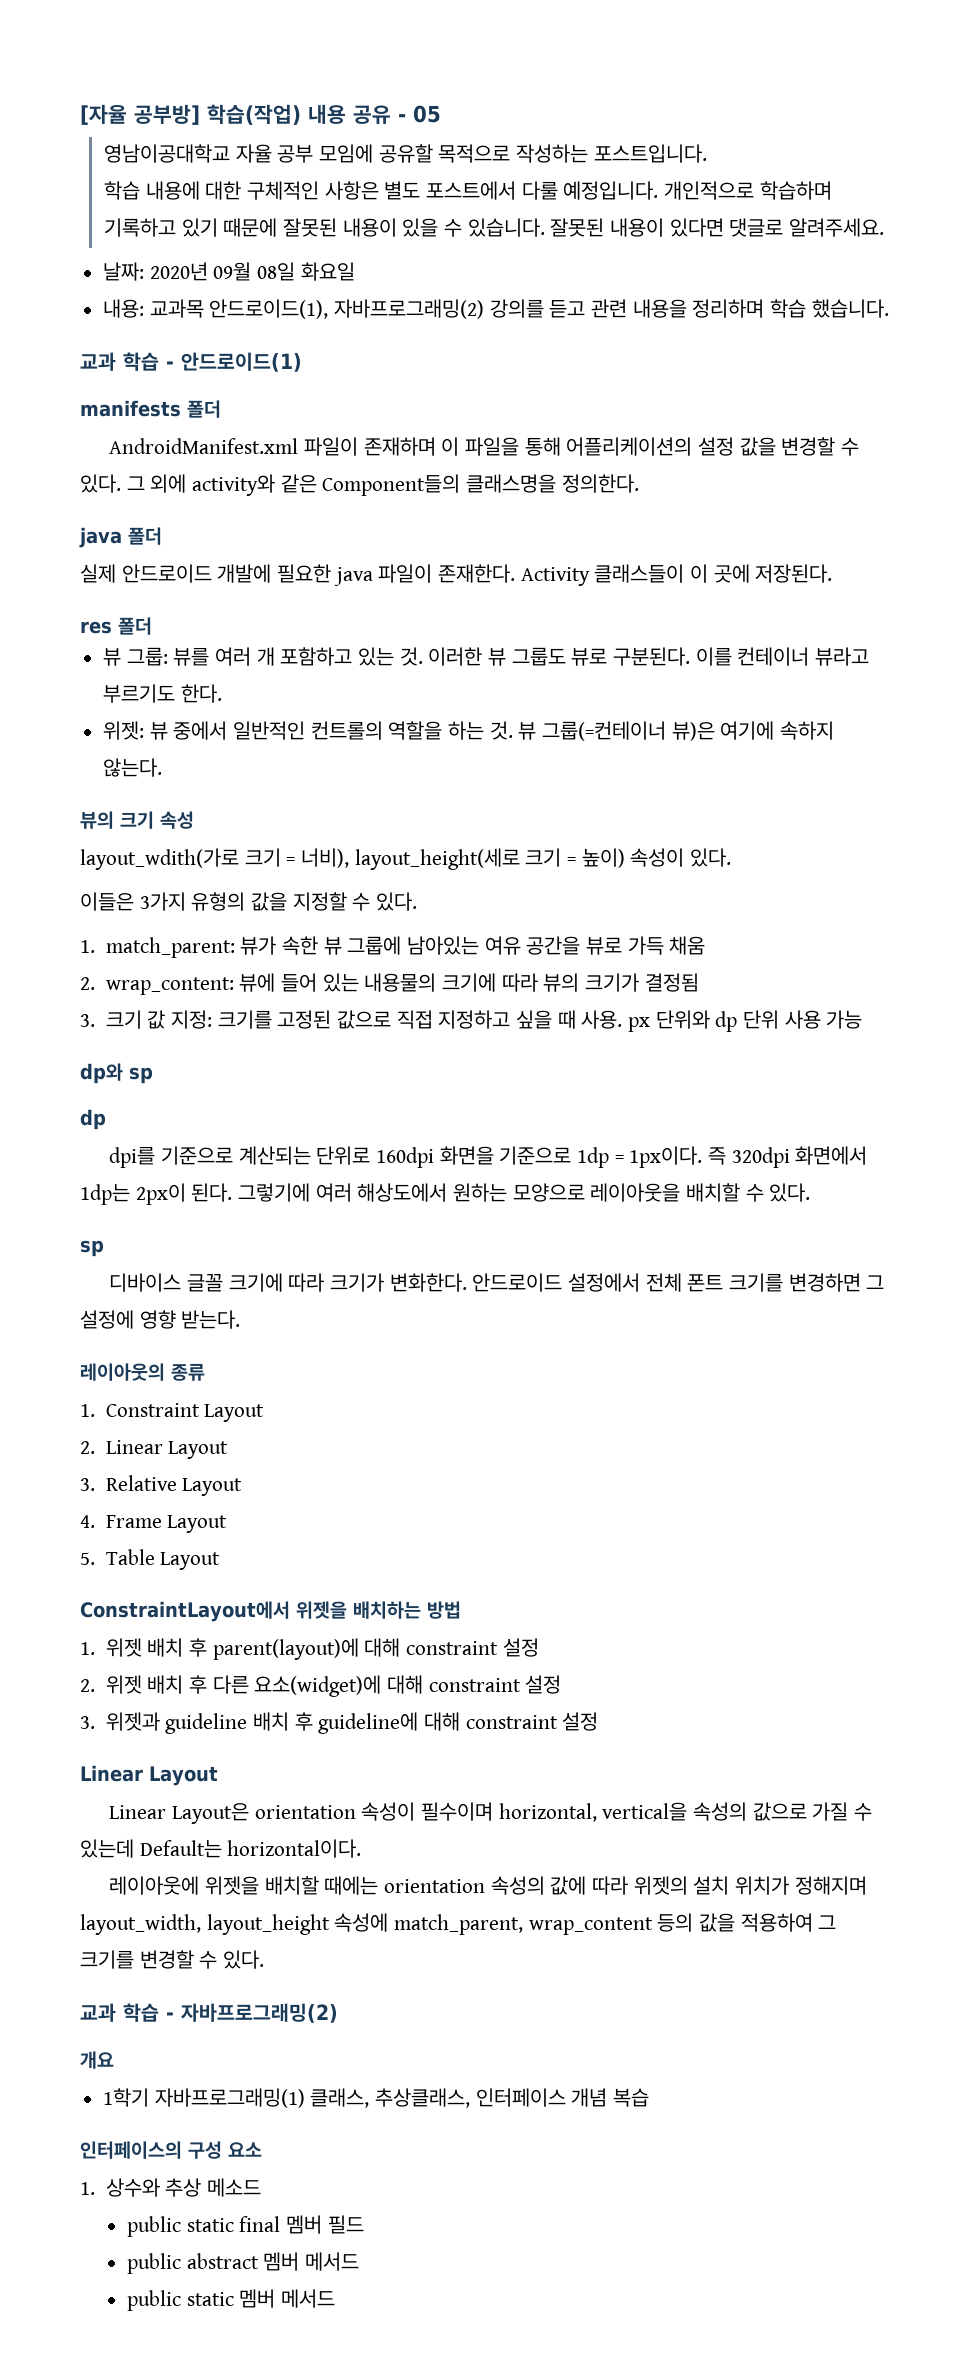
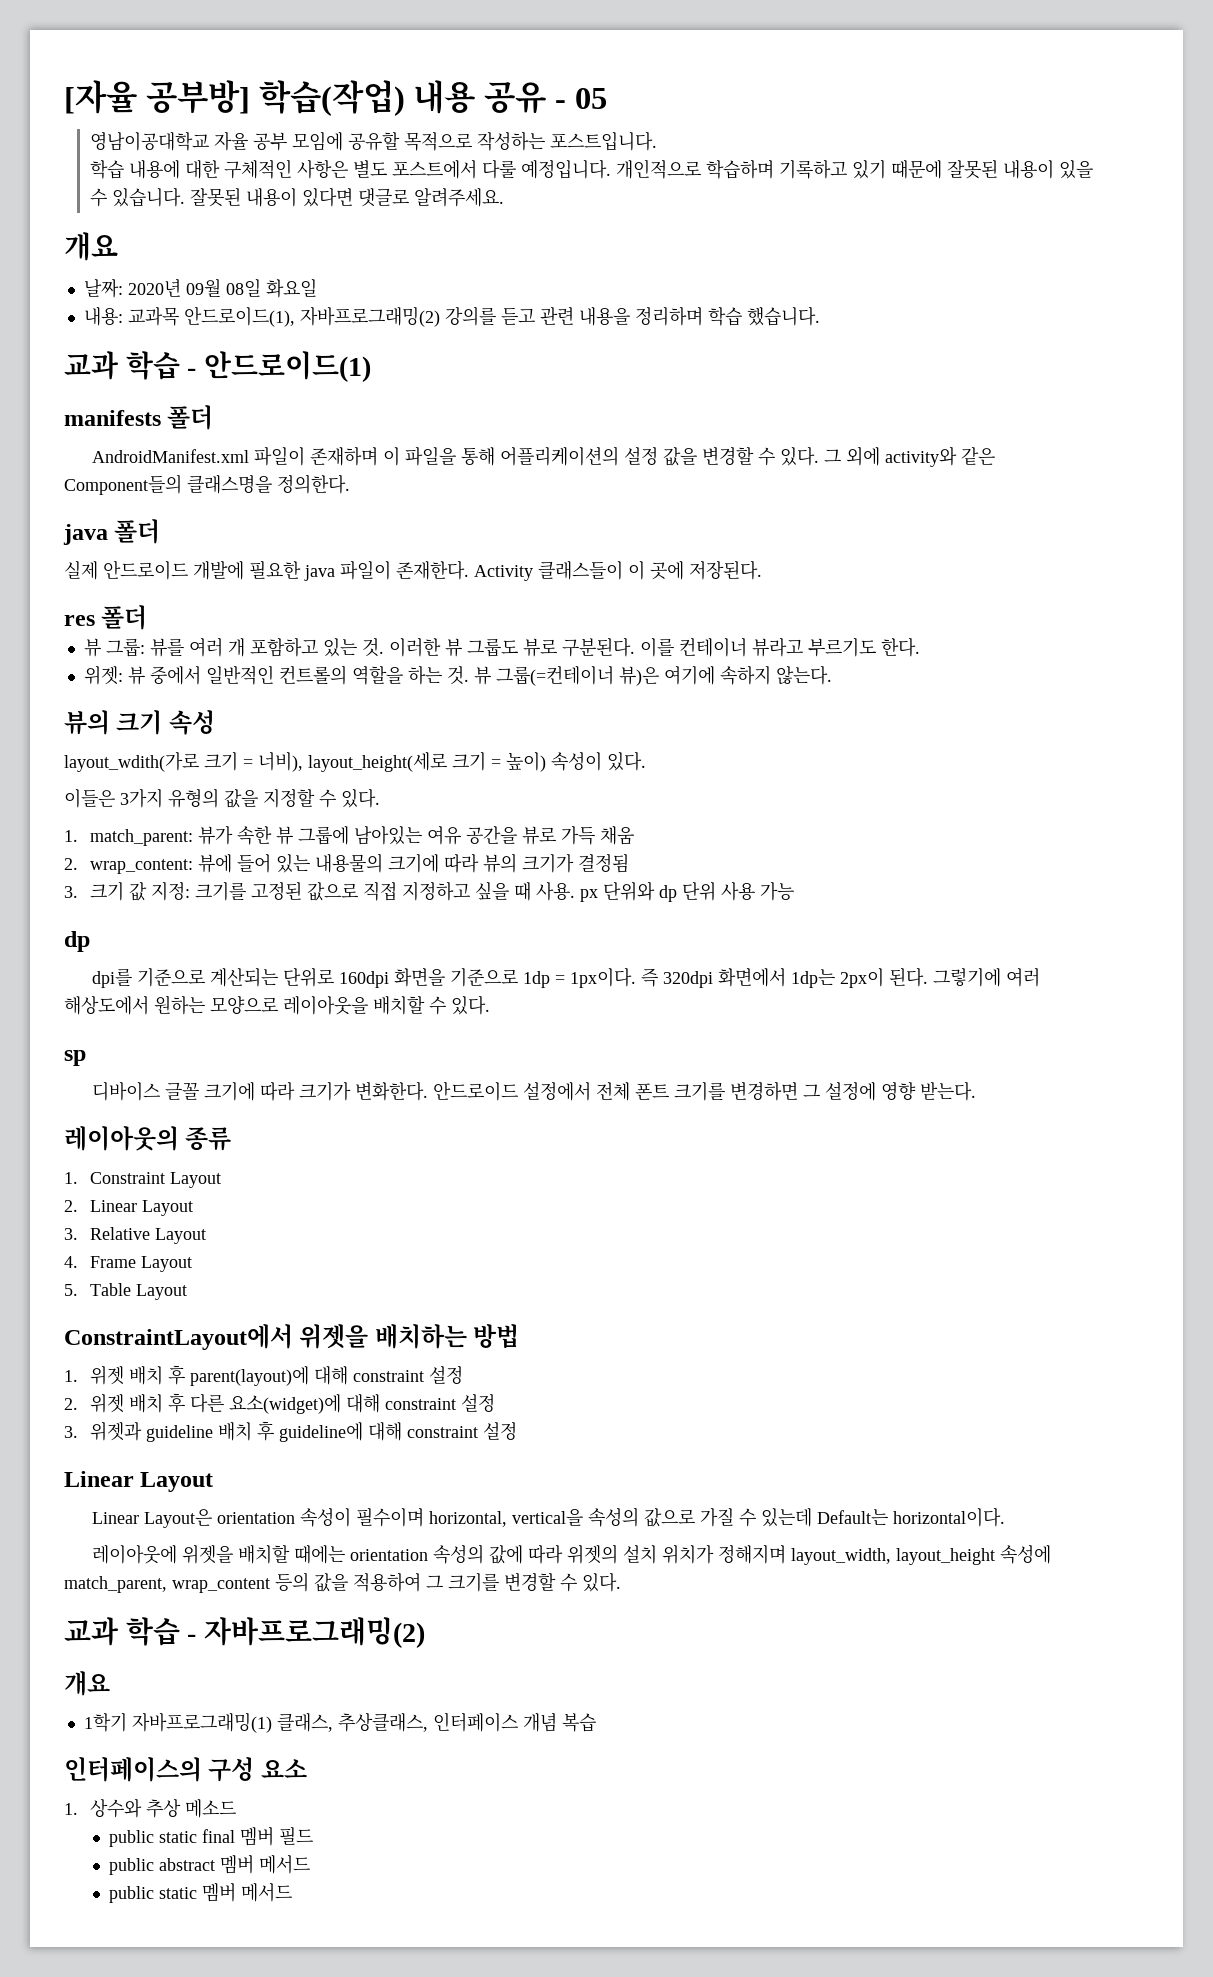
(884, 227) none -> [64,232,118,261] // 개요
[80,1063,153,1084] // dp와 sp -> (794, 891) none

